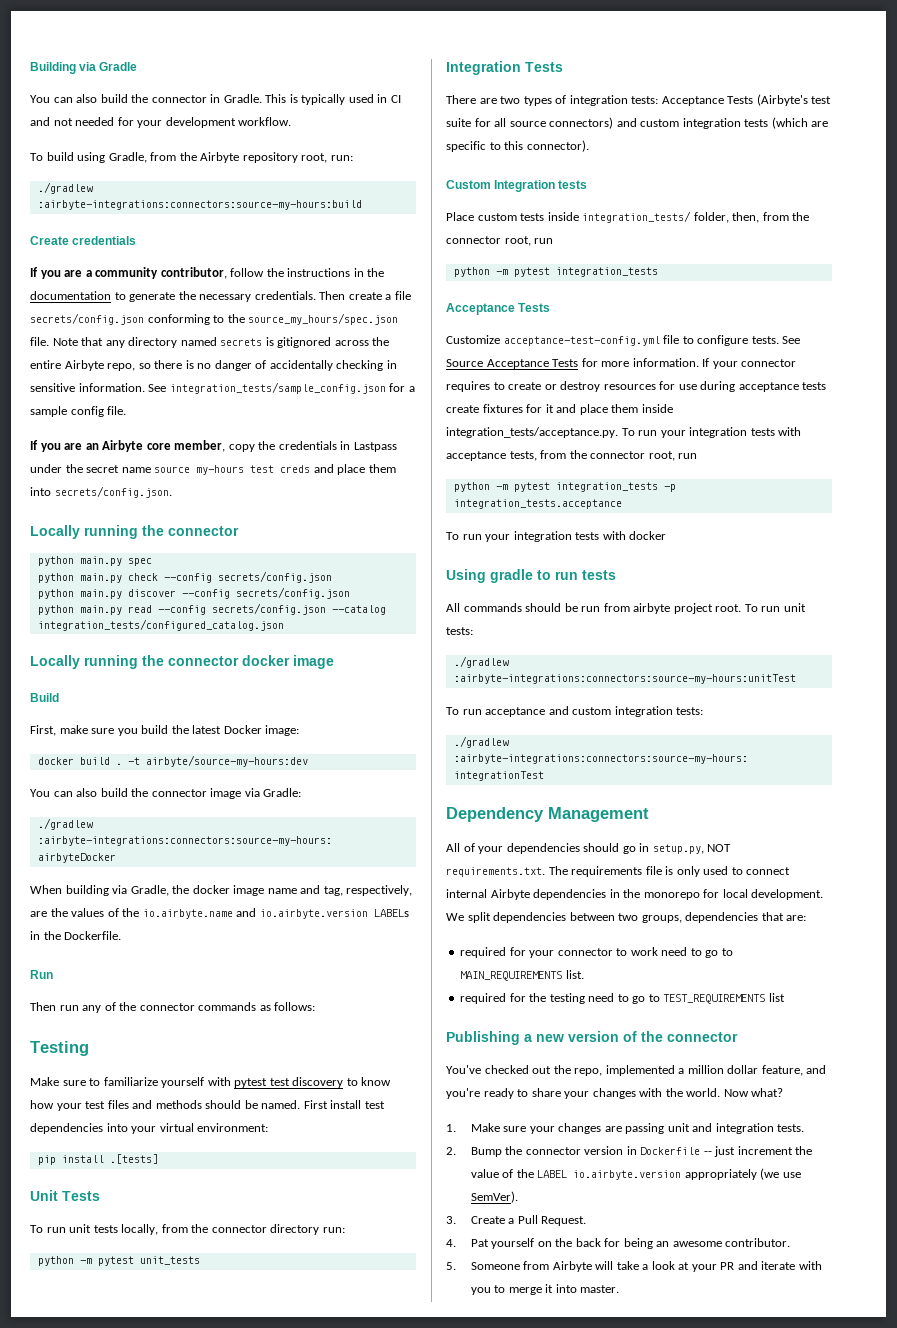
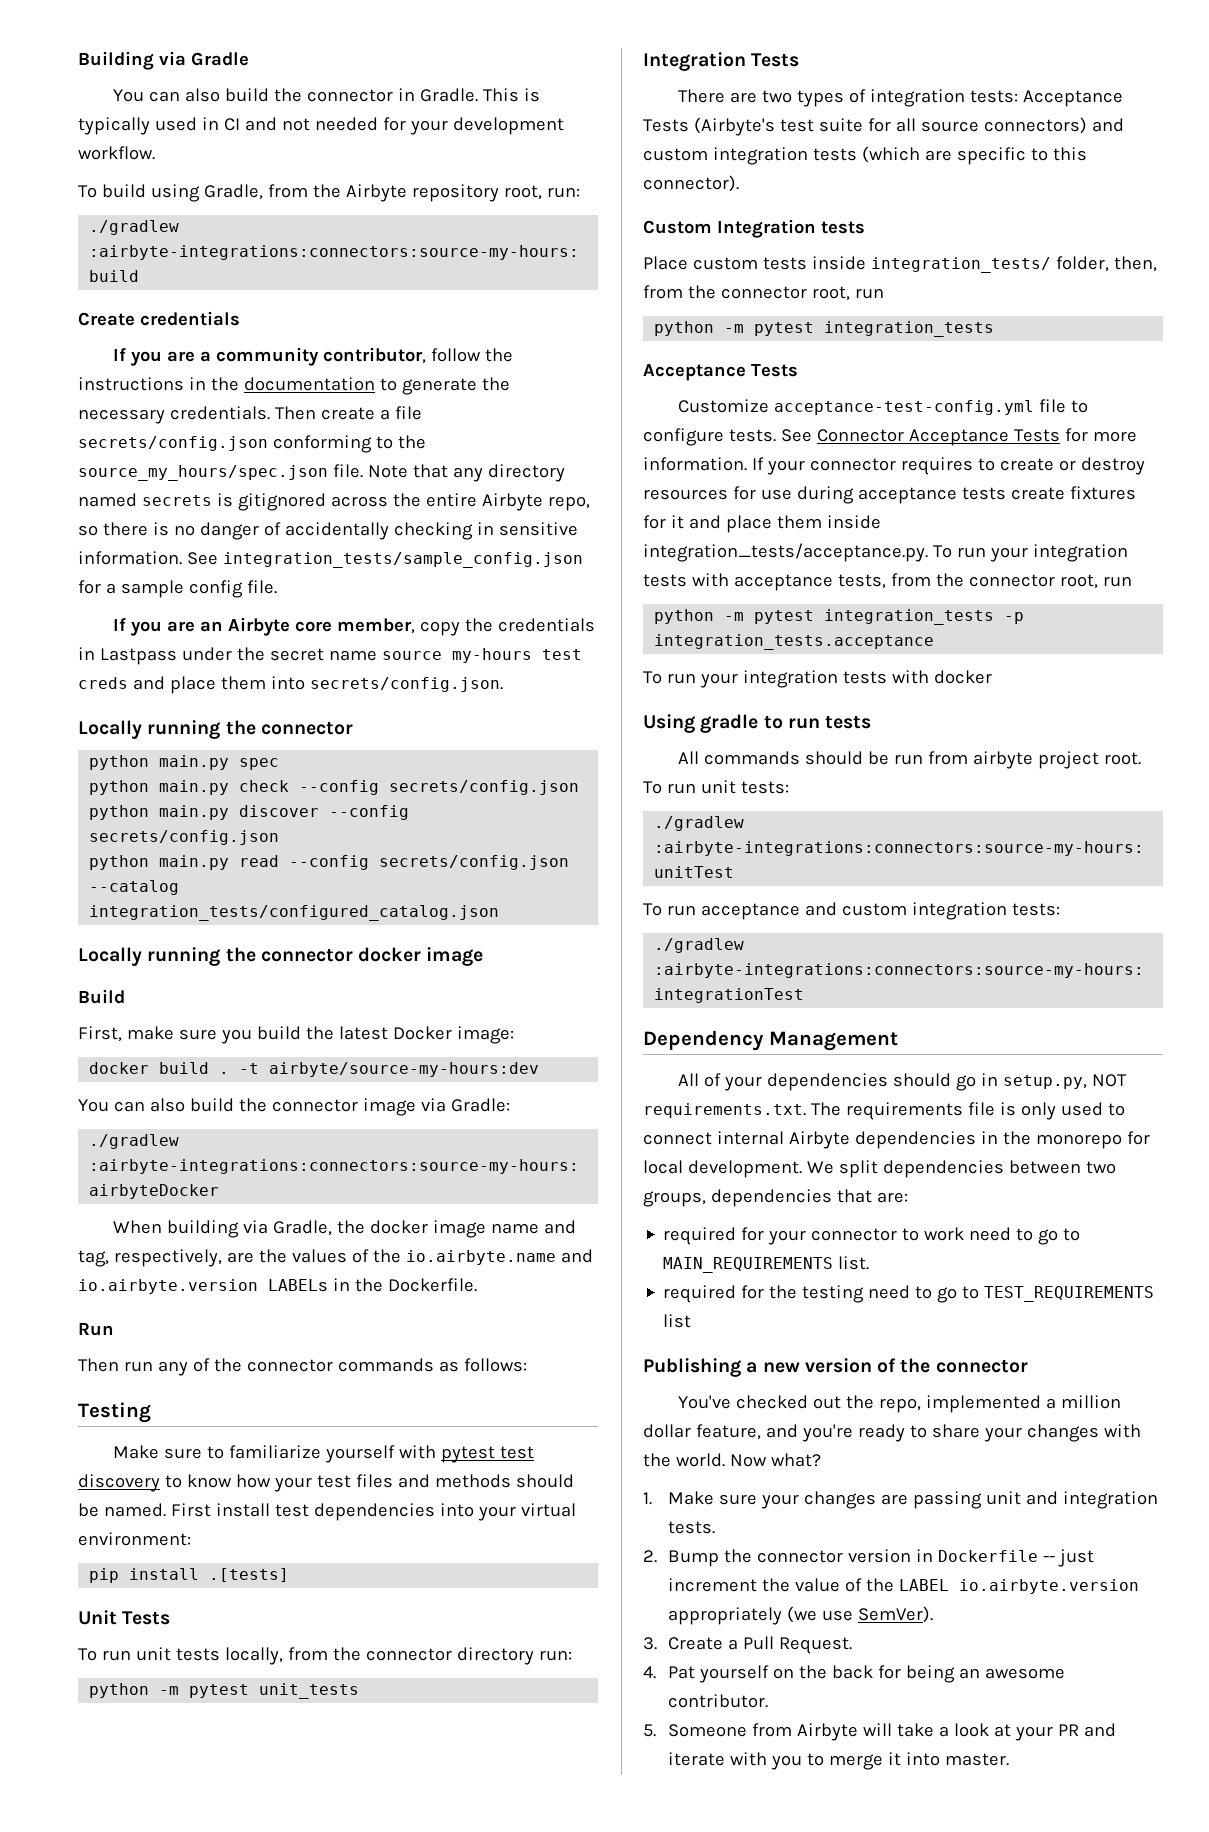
[446,359,483,367] Source -> [816,429,904,442] Connector

